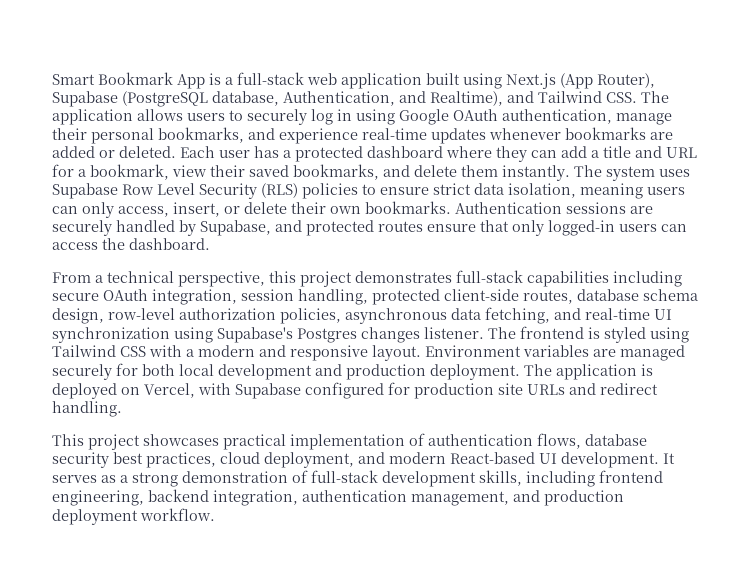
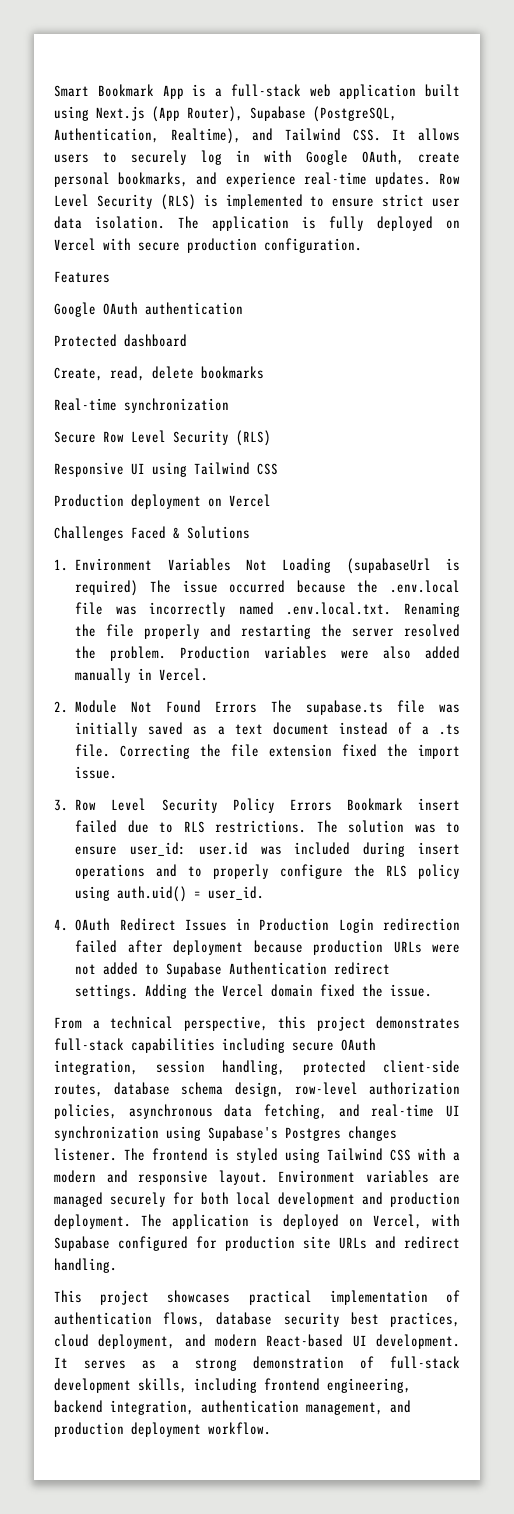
[122,91,426,107] (PostgreSQL database, Authentication, and -> [313,106,397,122] [54,128,159,143] (PostgreSQL, Authentication,
[641,91,669,103] [52,109,133,125] The application -> [392,129,407,140] It
[356,109,672,125] [52,128,87,140] using Google OAuth authentication, manage their -> [264,150,460,165] with Google OAuth, create
[431,127,673,144] [52,146,697,162] [52,164,690,181] [52,183,358,199] updates whenever bookmarks are added or deleted. Each user has a protected dashboard where they can add a title and URL for a bookmark, view their saved bookmarks, and delete them instantly. The system uses Supabase Row Level Security (RLS) policies -> [374,172,460,187] [54,194,303,210] updates. Row Level Security (RLS) is implemented
[474,183,685,199] [52,201,653,218] [52,220,687,236] [52,238,210,250] data isolation, meaning users can only access, insert, or delete their own bookmarks. Authentication sessions are securely handled by Supabase, and protected routes ensure that only logged-in users can access the dashboard. -> [432,198,460,207] [54,216,460,231] [54,238,362,253] [54,271,110,283] [54,302,243,317] [54,334,187,347] [54,366,264,381] [54,398,229,413] [54,430,271,446] [54,462,278,477] [54,494,271,509] [54,526,250,541] [54,558,460,574] [75,580,460,596] [75,602,461,617] [75,624,461,639] [75,646,460,661] [75,668,209,683] [54,700,461,715] [75,722,460,737] [75,744,461,759] [75,766,118,779] [54,798,460,813] [75,820,460,833] [75,842,460,857] [75,864,461,879] [75,886,265,902] [54,918,460,933] [75,940,460,955] [75,962,391,977] [75,984,433,999] user data isolation. The application is fully deployed on Vercel with secure production configuration. // Features // Google OAuth authentication // Protected dashboard // Create, read, delete bookmarks // Real-time synchronization // Secure Row Level Security (RLS) // Responsive UI using Tailwind CSS // Production deployment on Vercel // Challenges Faced & Solutions // 1. Environment Variables Not Loading (supabaseUrl is required) The issue occurred because the .env.local file was incorrectly named .env.local.txt. Renaming the file properly and restarting the server resolved the problem. Production variables were also added manually in Vercel. // 2. Module Not Found Errors The supabase.ts file was initially saved as a text document instead of a .ts file. Correcting the file extension fixed the import issue. // 3. Row Level Security Policy Errors Bookmark insert failed due to RLS restrictions. The solution was to ensure user_id: user.id was included during insert operations and to properly configure the RLS policy using auth.uid() = user_id. // 4. OAuth Redirect Issues in Production Login redirection failed after deployment because production URLs were not added to Supabase Authentication redirect settings. Adding the Vercel domain fixed the issue.

